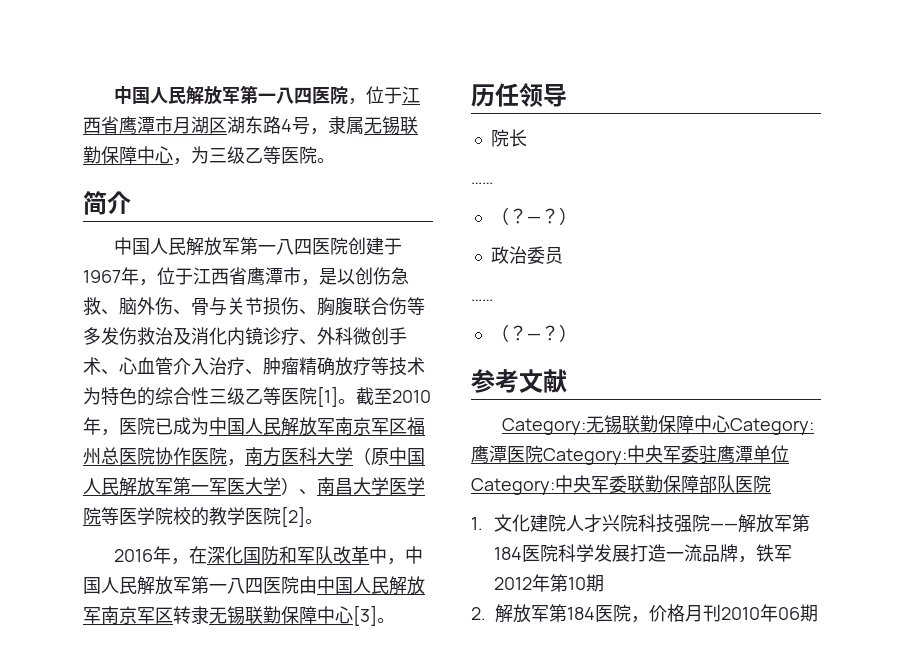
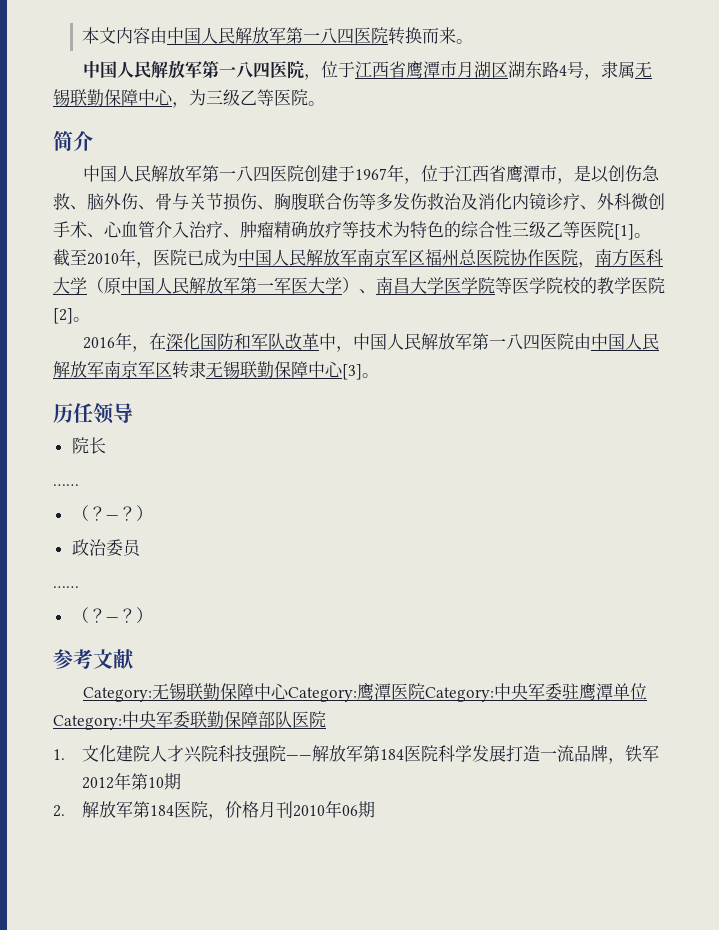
(113, 95) none -> [81,27,473,45] 本文内容由中国人民解放军第一八四医院转换而来。 //

